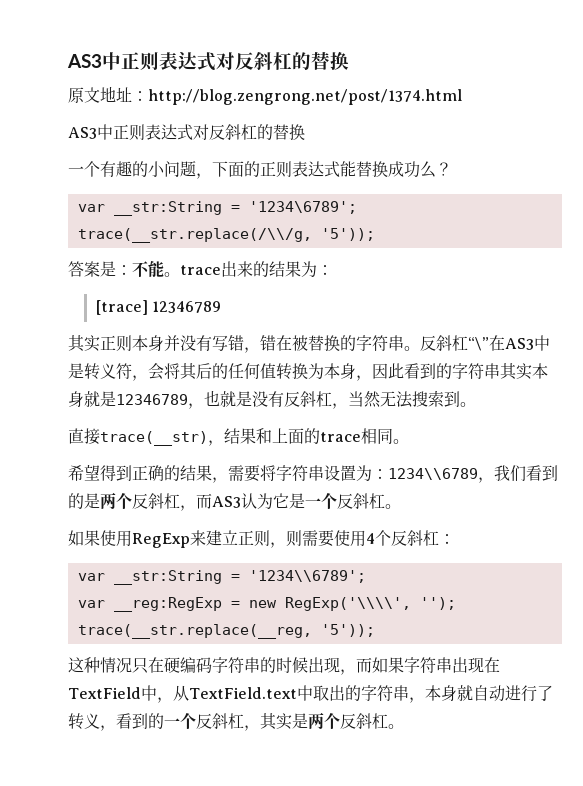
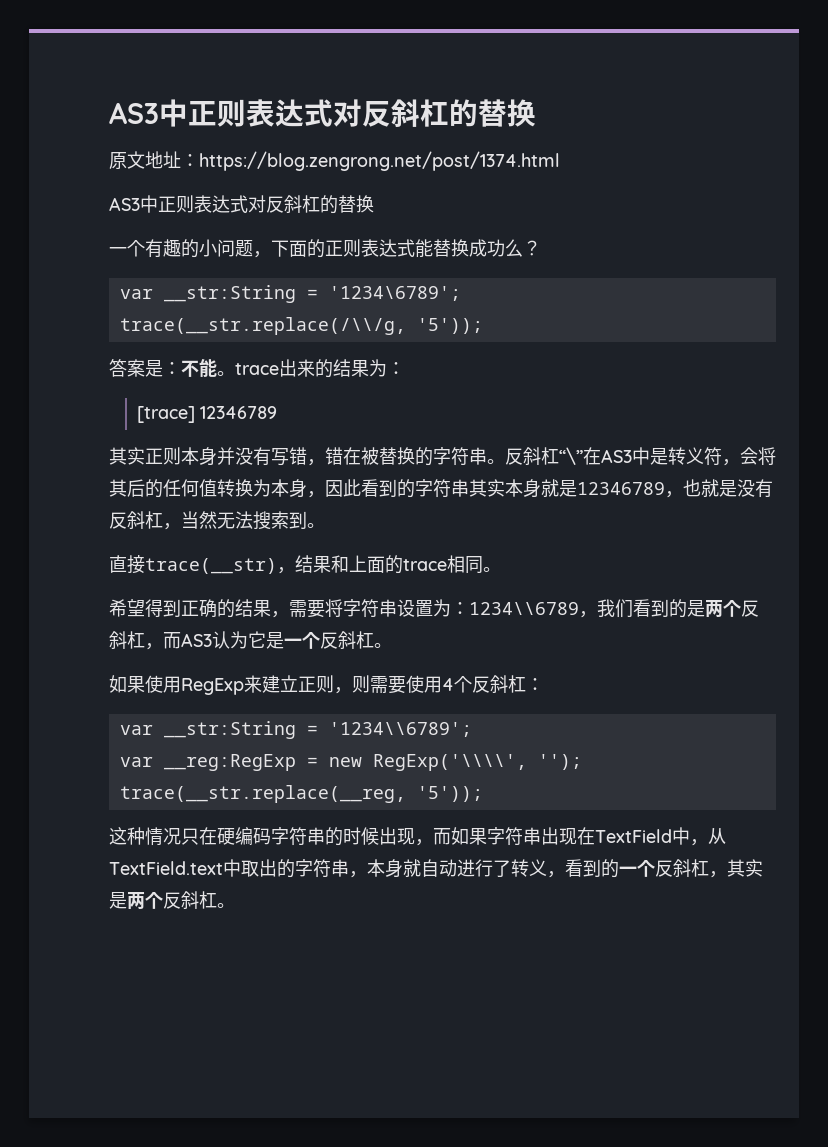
[148,89,462,105] http://blog.zengrong.net/post/1374.html -> [199,151,560,171] https://blog.zengrong.net/post/1374.html

